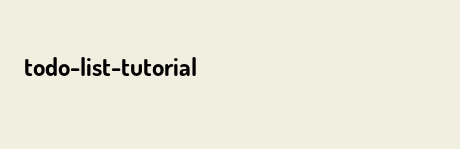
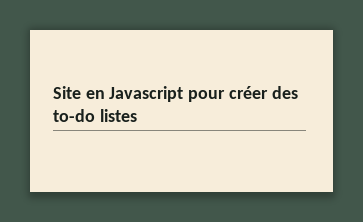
[24,57,197,76] todo-list-tutorial -> [53,86,298,102] [53,109,137,122] Site en Javascript pour créer des to-do listes

